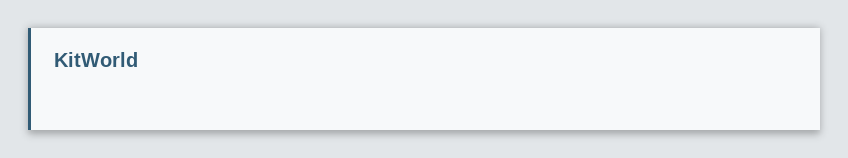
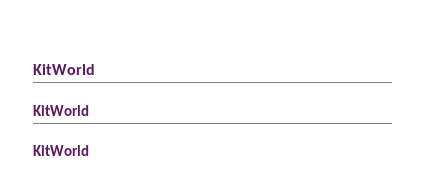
[54,52,138,67] KitWorld -> [33,64,95,75] [33,105,89,116] [33,145,89,156] KitWorld // KitWorld // KitWorld

